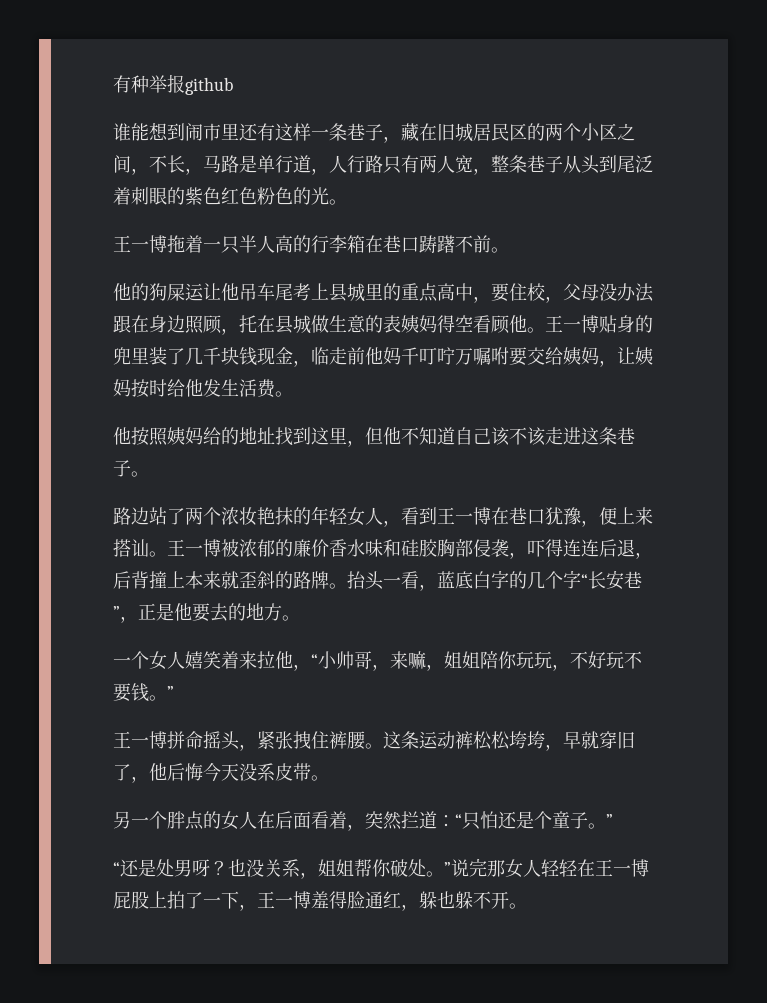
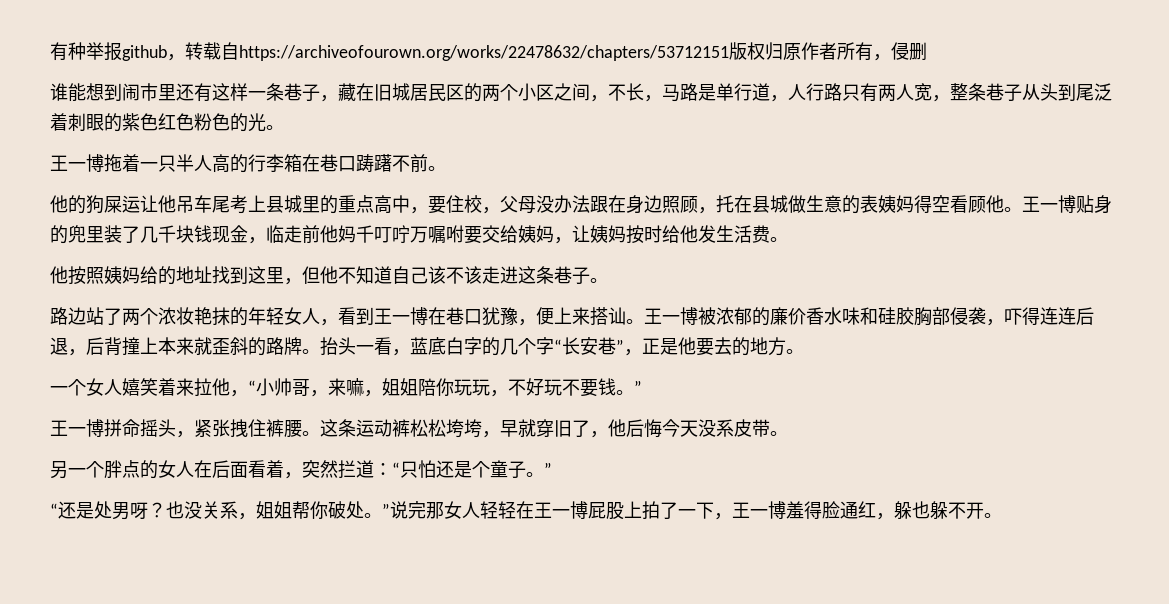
(233, 86) none -> [167,42,927,61] ，转载自https://archiveofourown.org/works/22478632/chapters/53712151版权归原作者所有，侵删

